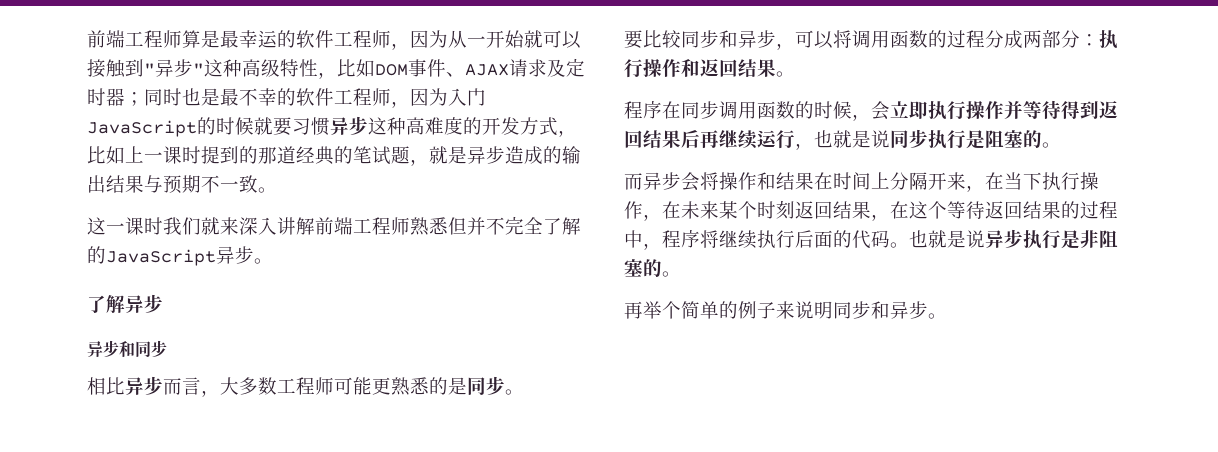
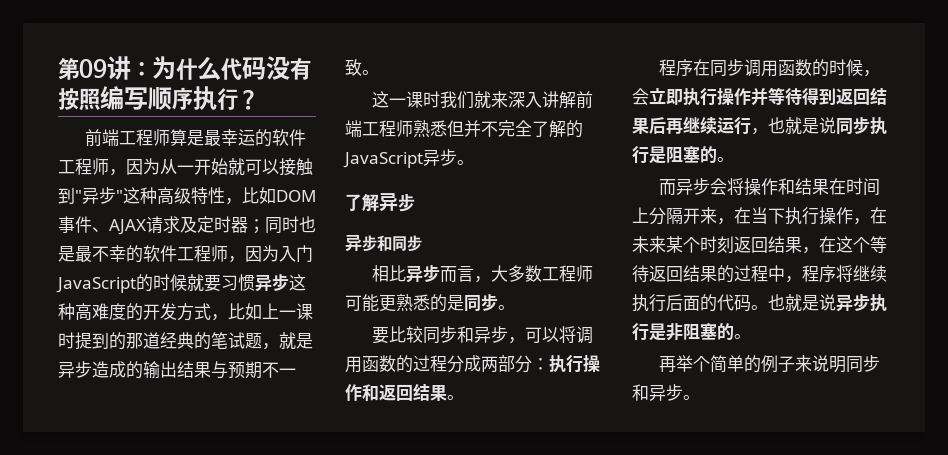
(87, 39) none -> [58,56,311,80] [58,86,259,111] 第09讲：为什么代码没有按照编写顺序执行？ //

